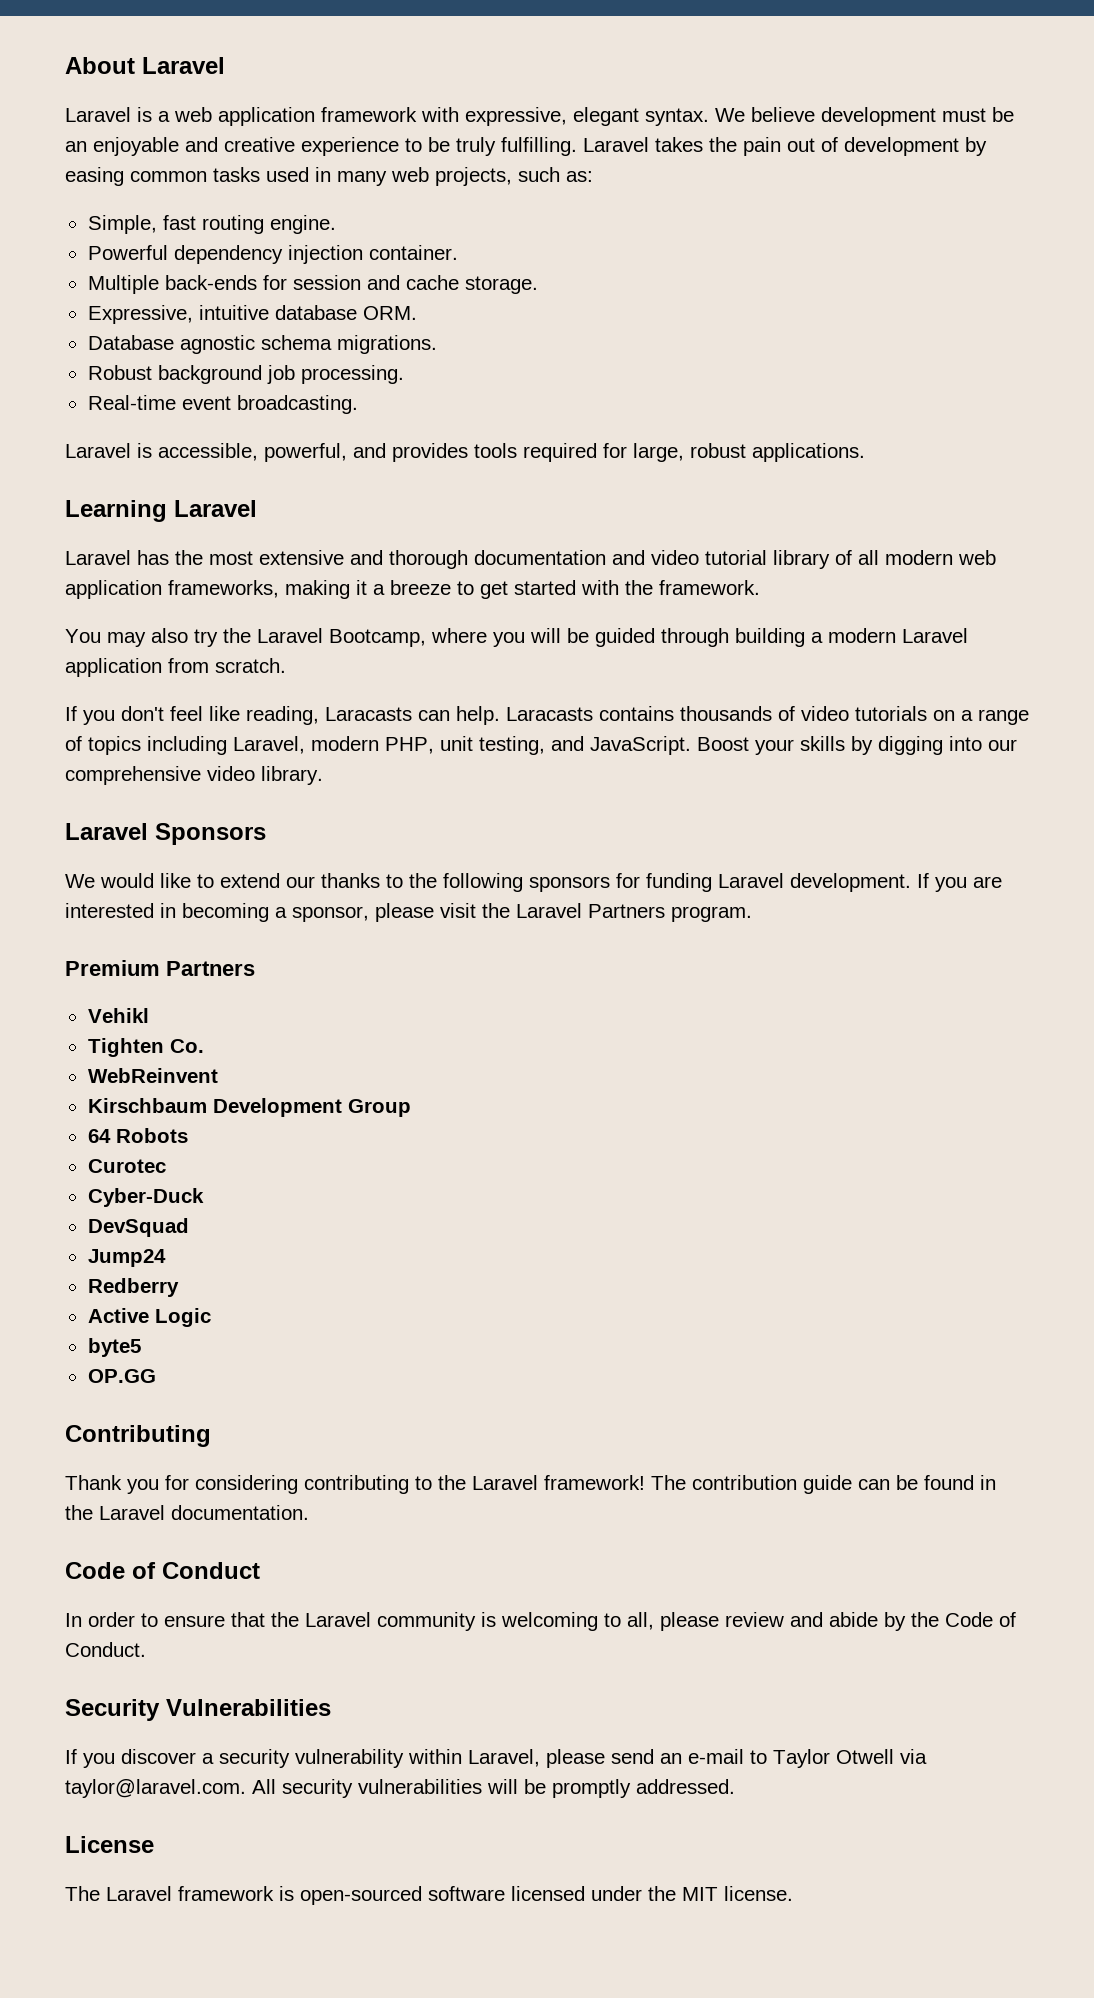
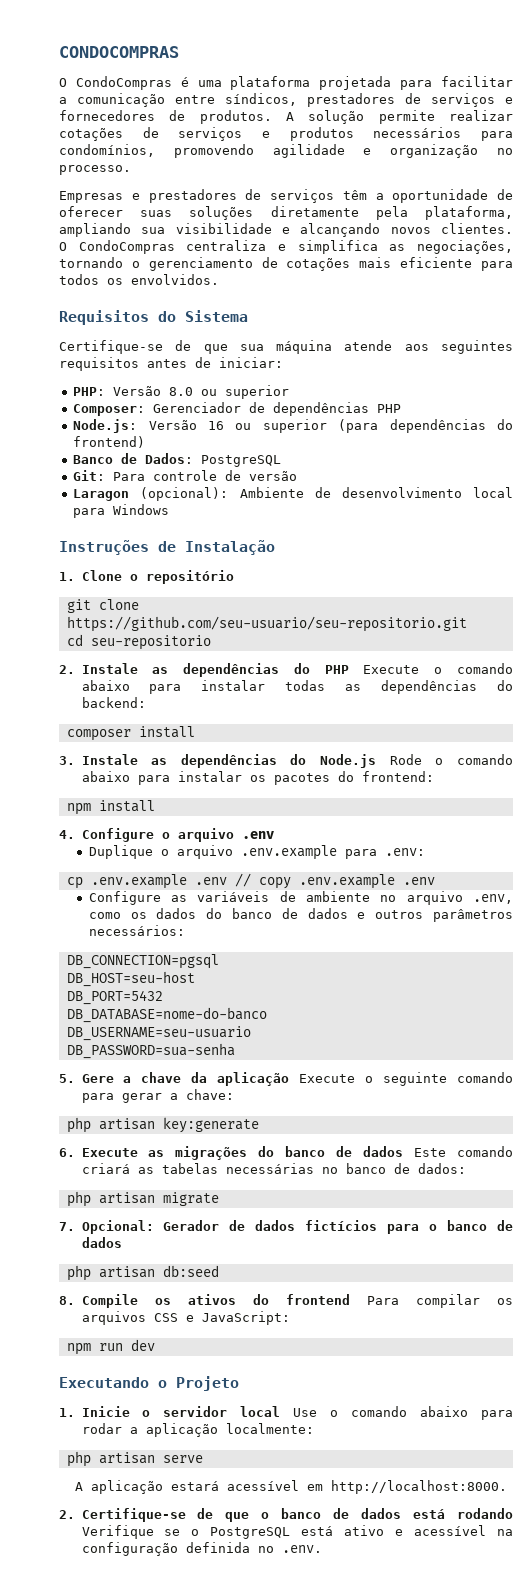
[65,57,225,74] [65,107,1014,126] [65,137,987,156] [65,167,593,186] [87,215,336,234] [87,245,458,264] [87,275,538,294] [87,305,417,324] [87,335,437,354] [87,365,404,384] [87,395,358,414] [65,443,865,462] [65,500,257,522] [65,550,996,569] [65,580,760,599] [65,628,968,647] [65,658,286,677] [65,706,1029,725] [65,736,1017,755] [65,766,323,785] [65,823,266,845] [65,873,1002,892] [65,903,752,922] [65,960,255,976] [87,1008,149,1023] [87,1038,204,1057] [87,1068,218,1083] [87,1098,411,1117] [87,1128,188,1143] [87,1159,166,1173] [87,1188,204,1207] [87,1218,189,1237] [87,1249,166,1267] [87,1278,179,1297] [87,1308,211,1327] [87,1338,141,1357] [87,1369,156,1383] [65,1425,211,1447] [65,1475,996,1494] [65,1505,309,1520] [65,1562,260,1579] [65,1612,1016,1631] [65,1642,146,1657] [65,1699,331,1721] [65,1749,927,1768] [65,1779,735,1798] [65,1836,154,1853] [65,1886,793,1905] About Laravel // Laravel is a web application framework with expressive, elegant syntax. We believe development must be an enjoyable and creative experience to be truly fulfilling. Laravel takes the pain out of development by easing common tasks used in many web projects, such as: // Simple, fast routing engine. // Powerful dependency injection container. // Multiple back-ends for session and cache storage. // Expressive, intuitive database ORM. // Database agnostic schema migrations. // Robust background job processing. // Real-time event broadcasting. // Laravel is accessible, powerful, and provides tools required for large, robust applications. // Learning Laravel // Laravel has the most extensive and thorough documentation and video tutorial library of all modern web application frameworks, making it a breeze to get started with the framework. // You may also try the Laravel Bootcamp, where you will be guided through building a modern Laravel application from scratch. // If you don't feel like reading, Laracasts can help. Laracasts contains thousands of video tutorials on a range of topics including Laravel, modern PHP, unit testing, and JavaScript. Boost your skills by digging into our comprehensive video library. // Laravel Sponsors // We would like to extend our thanks to the following sponsors for funding Laravel development. If you are interested in becoming a sponsor, please visit the Laravel Partners program. // Premium Partners // Vehikl // Tighten Co. // WebReinvent // Kirschbaum Development Group // 64 Robots // Curotec // Cyber-Duck // DevSquad // Jump24 // Redberry // Active Logic // byte5 // OP.GG // Contributing // Thank you for considering contributing to the Laravel framework! The contribution guide can be found in the Laravel documentation. // Code of Conduct // In order to ensure that the Laravel community is welcoming to all, please review and abide by the Code of Conduct. // Security Vulnerabilities // If you discover a security vulnerability within Laravel, please send an e-mail to Taylor Otwell via taylor@laravel.com. All security vulnerabilities will be promptly addressed. // License // The Laravel framework is open-sourced software licensed under the MIT license. -> [59,46,179,58] [59,76,513,90] [59,93,513,107] [59,110,513,124] [59,127,513,141] [59,144,513,158] [59,165,131,175] [59,189,513,203] [59,206,513,220] [59,223,513,237] [59,240,513,254] [59,257,513,271] [59,274,219,285] [59,310,248,325] [59,340,513,354] [59,357,283,371] [73,385,290,399] [73,402,402,416] [73,419,513,433] [73,436,146,448] [73,453,282,467] [73,470,298,481] [73,487,513,501] [73,504,170,518] [59,540,275,555] [59,570,234,584] [66,599,139,613] [66,616,467,632] [66,634,211,650] [59,663,513,677] [81,680,513,694] [81,697,146,708] [66,726,195,741] [59,754,513,768] [81,771,434,785] [66,800,155,815] [59,828,274,842] [88,845,425,860] [66,873,435,889] [88,891,513,905] [88,908,513,922] [88,925,185,936] [66,954,219,969] [66,971,195,987] [66,990,163,1005] [66,1007,267,1023] [66,1026,251,1041] [66,1043,235,1059] [59,1072,513,1086] [81,1089,234,1103] [66,1117,259,1133] [59,1146,513,1160] [81,1163,466,1174] [66,1191,219,1207] [59,1220,513,1234] [81,1237,122,1248] [66,1265,219,1281] [59,1294,513,1308] [81,1311,290,1325] [66,1339,155,1355] [59,1376,239,1391] [59,1406,513,1420] [81,1423,314,1437] [66,1451,203,1467] [74,1480,507,1494] [59,1508,513,1522] [81,1525,513,1539] [81,1542,322,1556] CONDOCOMPRAS // O CondoCompras é uma plataforma projetada para facilitar a comunicação entre síndicos, prestadores de serviços e fornecedores de produtos. A solução permite realizar cotações de serviços e produtos necessários para condomínios, promovendo agilidade e organização no processo. // Empresas e prestadores de serviços têm a oportunidade de oferecer suas soluções diretamente pela plataforma, ampliando sua visibilidade e alcançando novos clientes. O CondoCompras centraliza e simplifica as negociações, tornando o gerenciamento de cotações mais eficiente para todos os envolvidos. // Requisitos do Sistema // Certifique-se de que sua máquina atende aos seguintes requisitos antes de iniciar: // PHP: Versão 8.0 ou superior // Composer: Gerenciador de dependências PHP // Node.js: Versão 16 ou superior (para dependências do frontend) // Banco de Dados: PostgreSQL // Git: Para controle de versão // Laragon (opcional): Ambiente de desenvolvimento local para Windows // Instruções de Instalação // 1. Clone o repositório // git clone https://github.com/seu-usuario/seu-repositorio.git // cd seu-repositorio // 2. Instale as dependências do PHP Execute o comando abaixo para instalar todas as dependências do backend: // composer install // 3. Instale as dependências do Node.js Rode o comando abaixo para instalar os pacotes do frontend: // npm install // 4. Configure o arquivo .env // Duplique o arquivo .env.example para .env: // cp .env.example .env // copy .env.example .env // Configure as variáveis de ambiente no arquivo .env, como os dados do banco de dados e outros parâmetros necessários: // DB_CONNECTION=pgsql // DB_HOST=seu-host // DB_PORT=5432 // DB_DATABASE=nome-do-banco // DB_USERNAME=seu-usuario // DB_PASSWORD=sua-senha // 5. Gere a chave da aplicação Execute o seguinte comando para gerar a chave: // php artisan key:generate // 6. Execute as migrações do banco de dados Este comando criará as tabelas necessárias no banco de dados: // php artisan migrate // 7. Opcional: Gerador de dados fictícios para o banco de dados // php artisan db:seed // 8. Compile os ativos do frontend Para compilar os arquivos CSS e JavaScript: // npm run dev // Executando o Projeto // 1. Inicie o servidor local Use o comando abaixo para rodar a aplicação localmente: // php artisan serve // A aplicação estará acessível em http://localhost:8000. // 2. Certifique-se de que o banco de dados está rodando Verifique se o PostgreSQL está ativo e acessível na configuração definida no .env.

